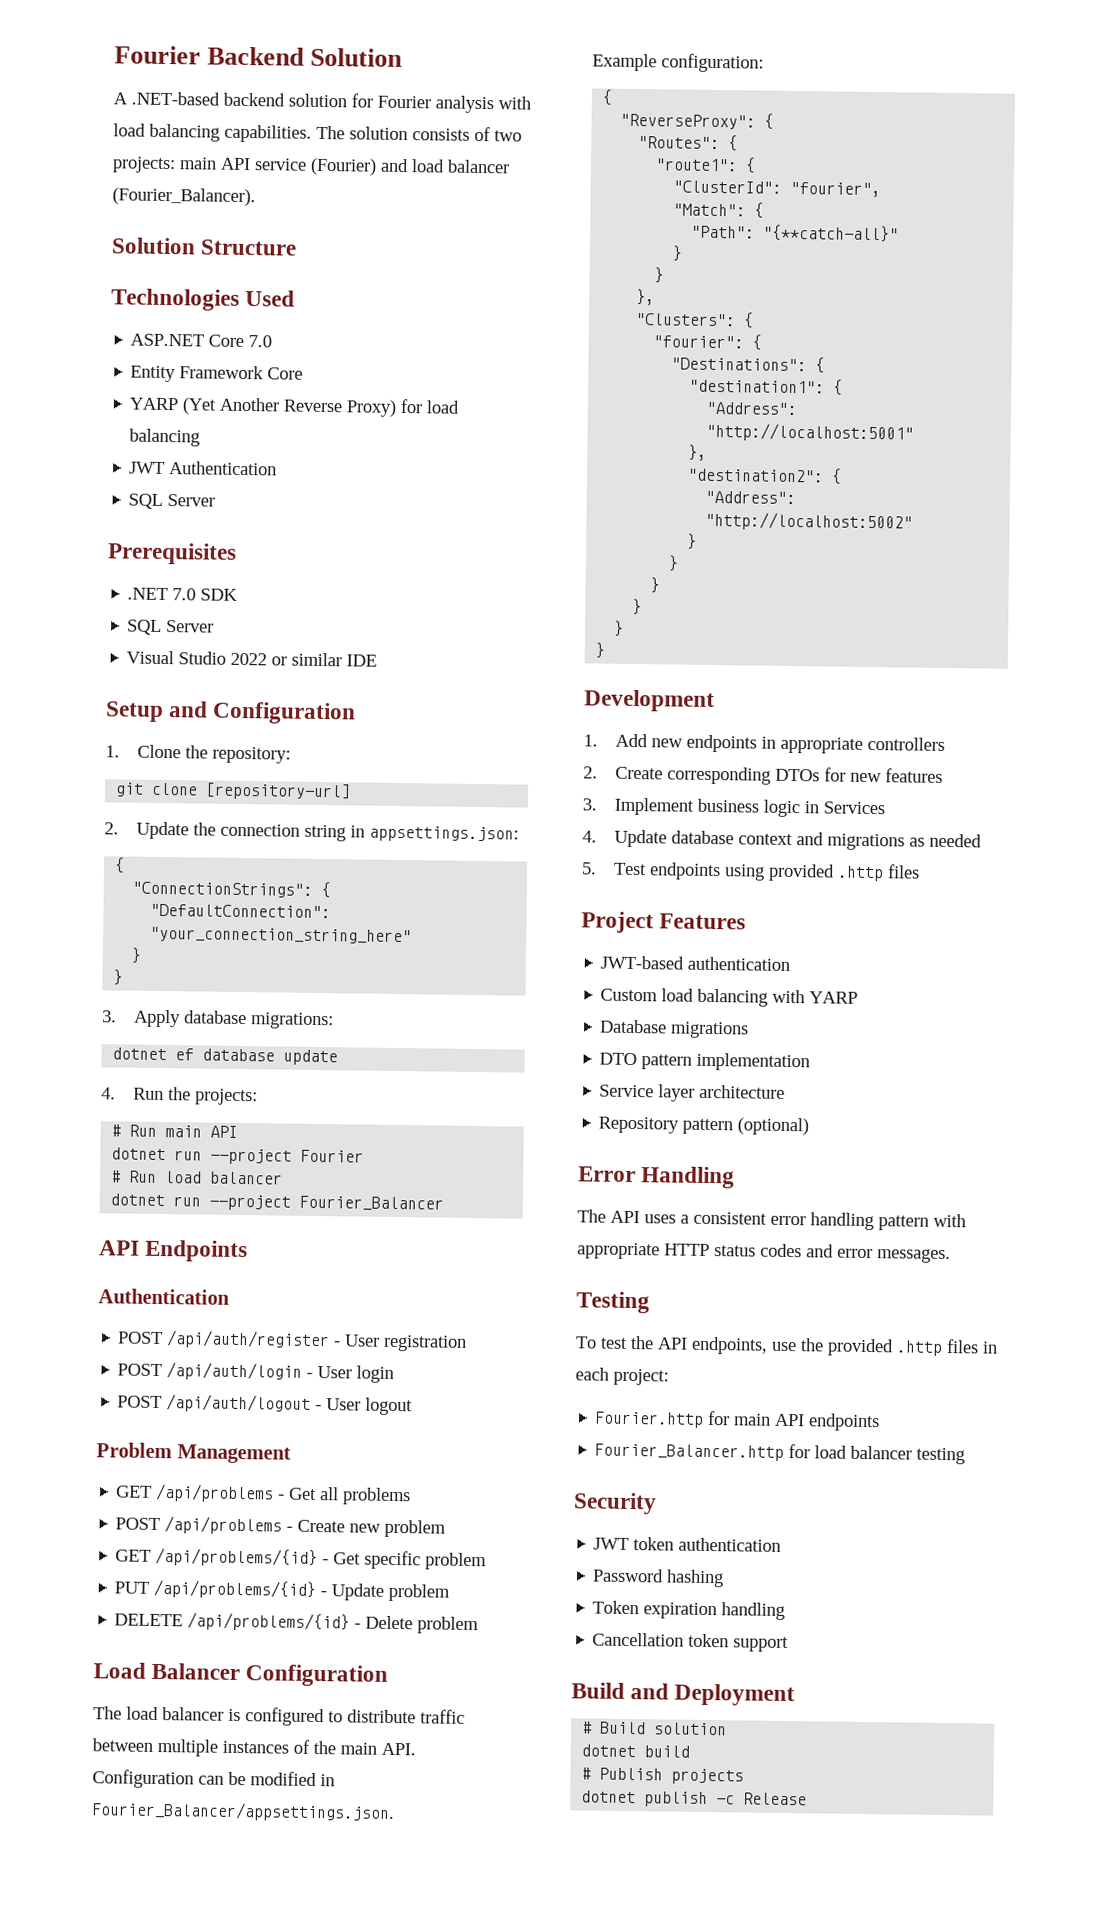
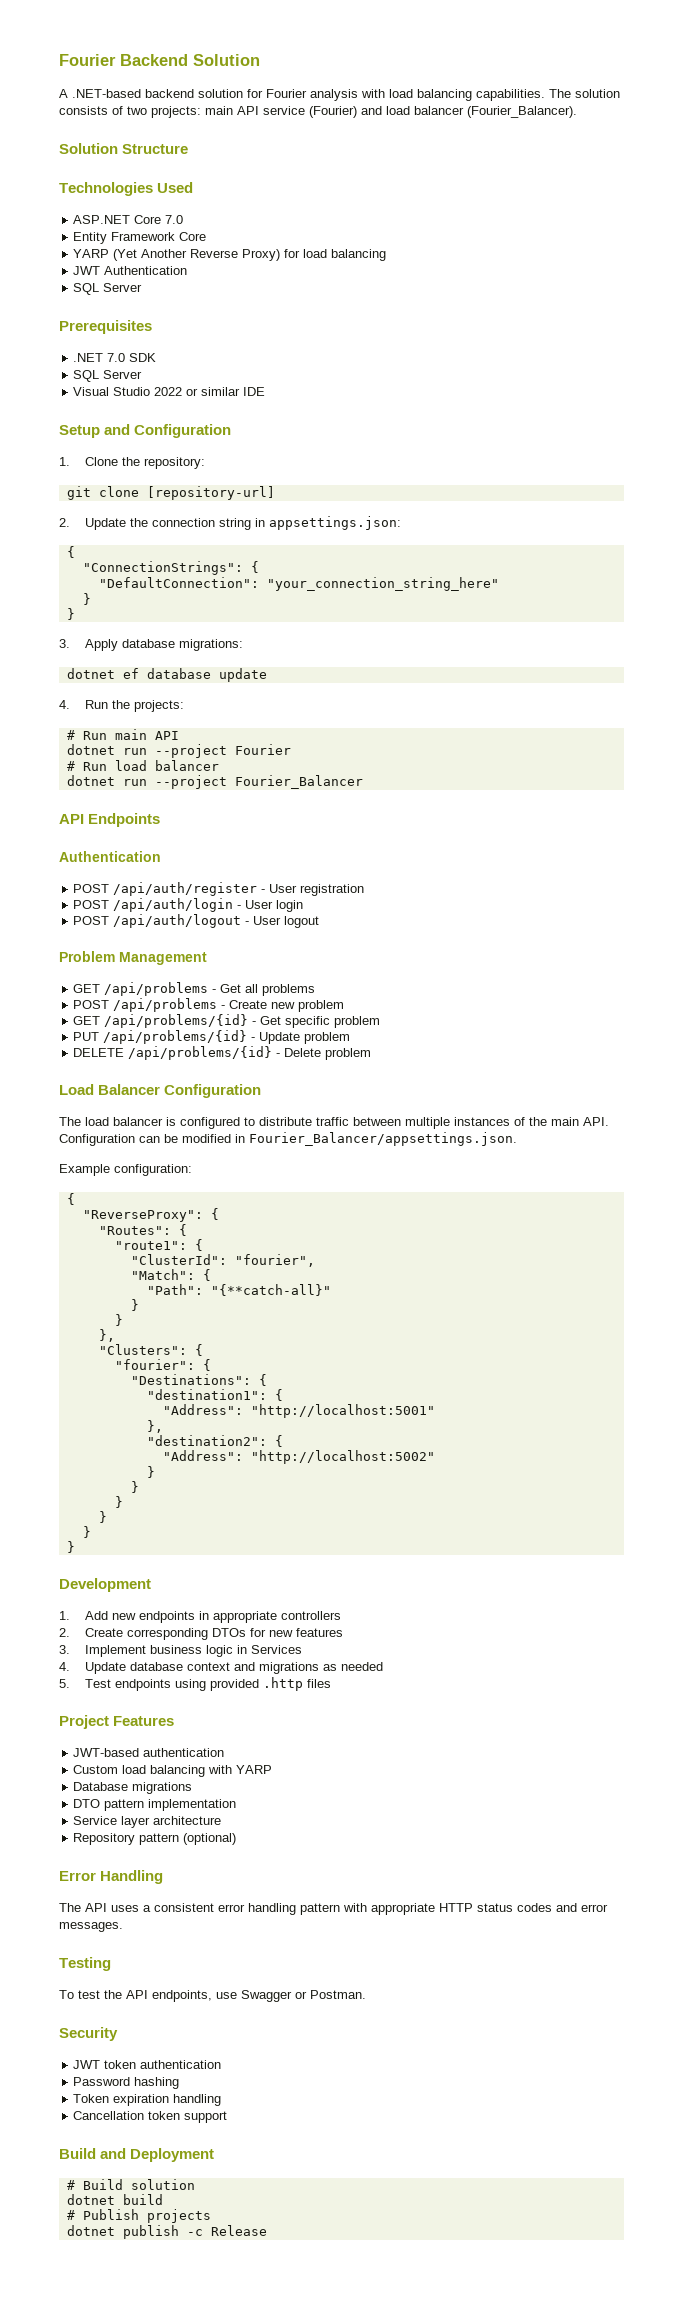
[800,1338,998,1357] [575,1367,669,1386] [594,1410,881,1432] [594,1443,966,1465] the provided .http files in each project: // Fourier.http for main API endpoints // Fourier_Balancer.http for load balancer testing -> [241,1990,366,2002] Swagger or Postman.

